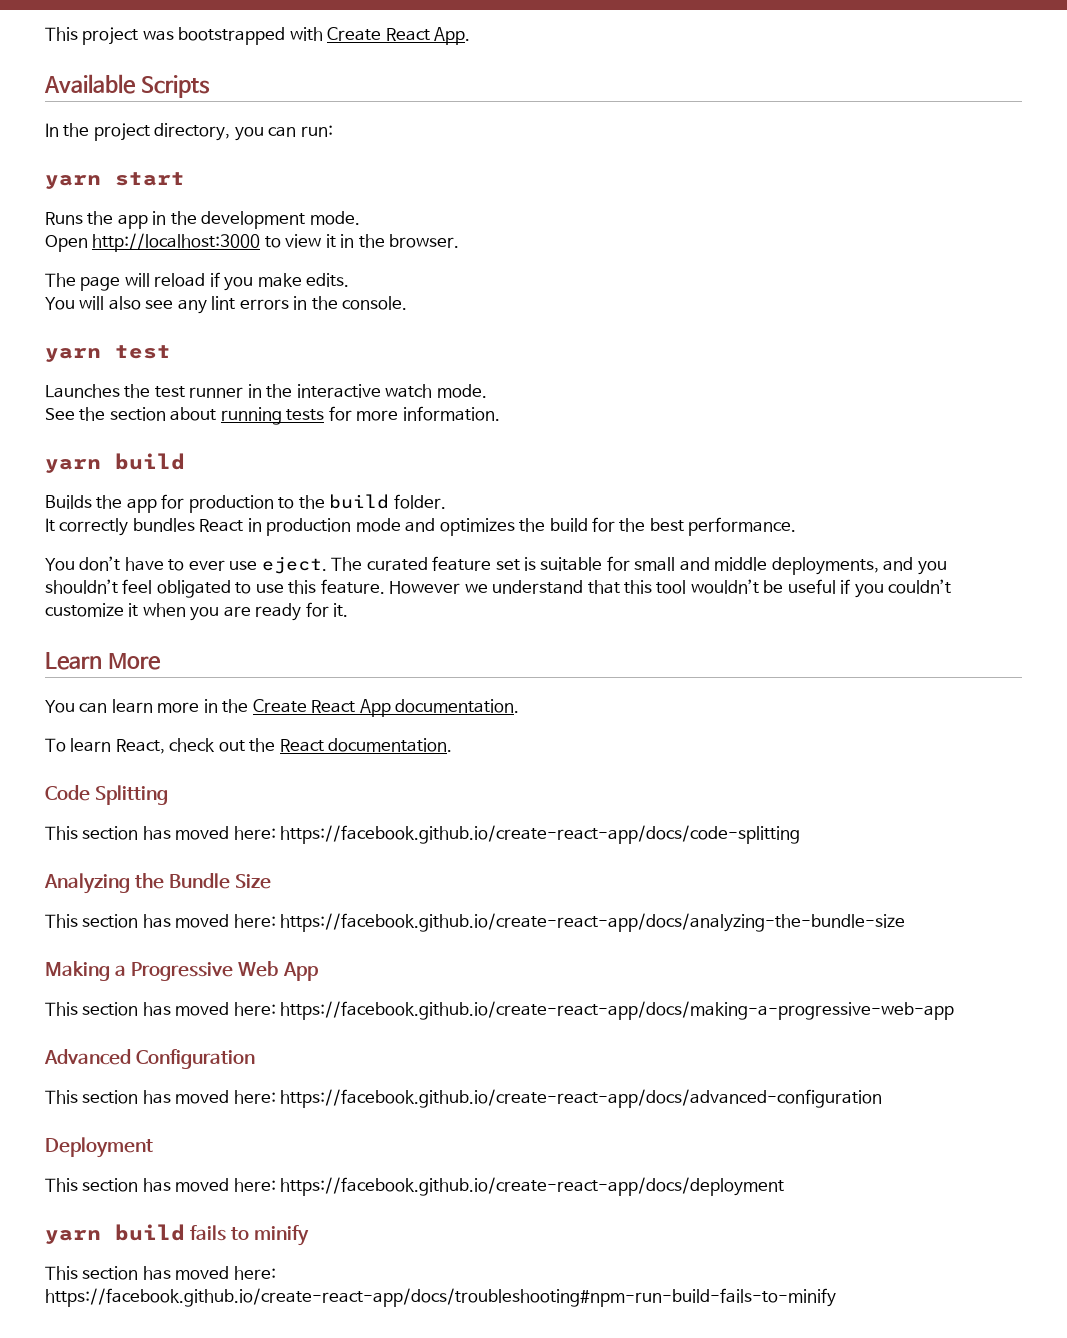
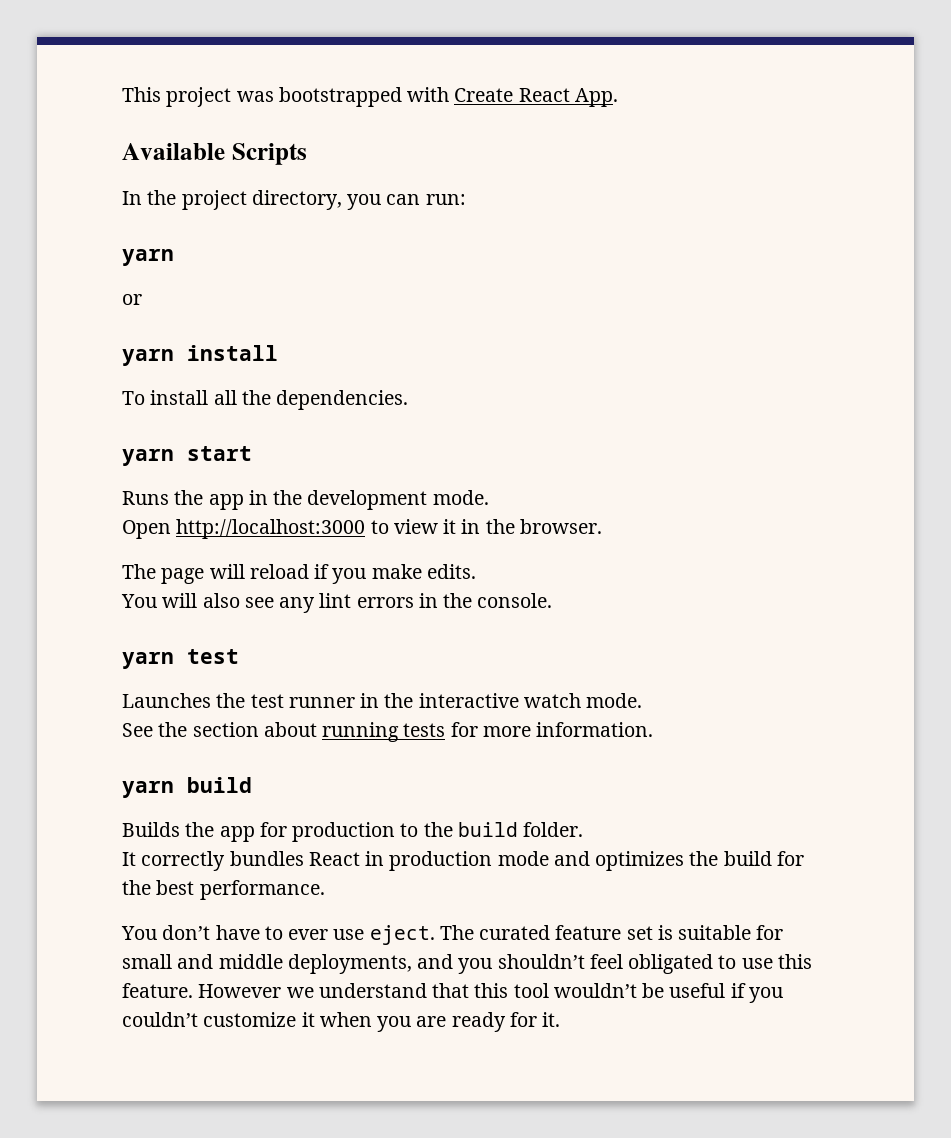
(101, 182) none -> [122,294,142,305] [122,345,278,366] [122,390,409,410] [122,449,174,466] // or // yarn install // To install all the dependencies. // yarn
[45,652,161,670] [45,699,520,717] [45,738,453,754] [45,785,169,805] [45,825,801,844] [44,873,272,894] [45,913,906,932] [45,961,318,981] [45,1001,955,1020] [44,1049,256,1069] [45,1089,883,1108] [45,1137,153,1158] [45,1177,785,1196] [45,1224,310,1246] [45,1266,276,1280] [45,1288,836,1307] // Learn More // You can learn more in the Create React App documentation. // To learn React, check out the React documentation. // Code Splitting // This section has moved here: https://facebook.github.io/create-react-app/docs/code-splitting // Analyzing the Bundle Size // This section has moved here: https://facebook.github.io/create-react-app/docs/analyzing-the-bundle-size // Making a Progressive Web App // This section has moved here: https://facebook.github.io/create-react-app/docs/making-a-progressive-web-app // Advanced Configuration // This section has moved here: https://facebook.github.io/create-react-app/docs/advanced-configuration // Deployment // This section has moved here: https://facebook.github.io/create-react-app/docs/deployment // yarn build fails to minify // This section has moved here: https://facebook.github.io/create-react-app/docs/troubleshooting#npm-run-build-fails-to-minify -> (561, 1019) none

